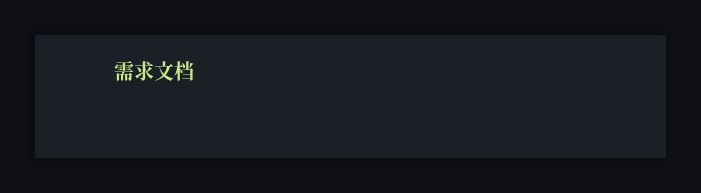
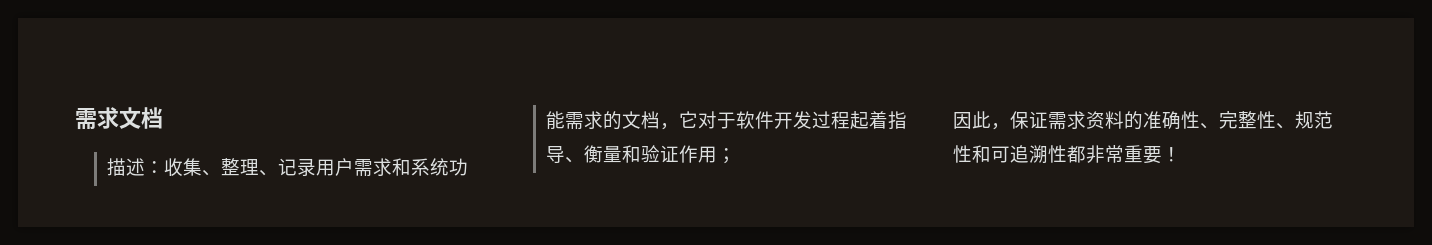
(194, 71) none -> [106,158,468,177] [545,111,907,130] [545,145,736,164] [953,111,1333,130] [953,145,1181,164] // 描述：收集、整理、记录用户需求和系统功能需求的文档，它对于软件开发过程起着指导、衡量和验证作用； // 因此，保证需求资料的准确性、完整性、规范性和可追溯性都非常重要！

